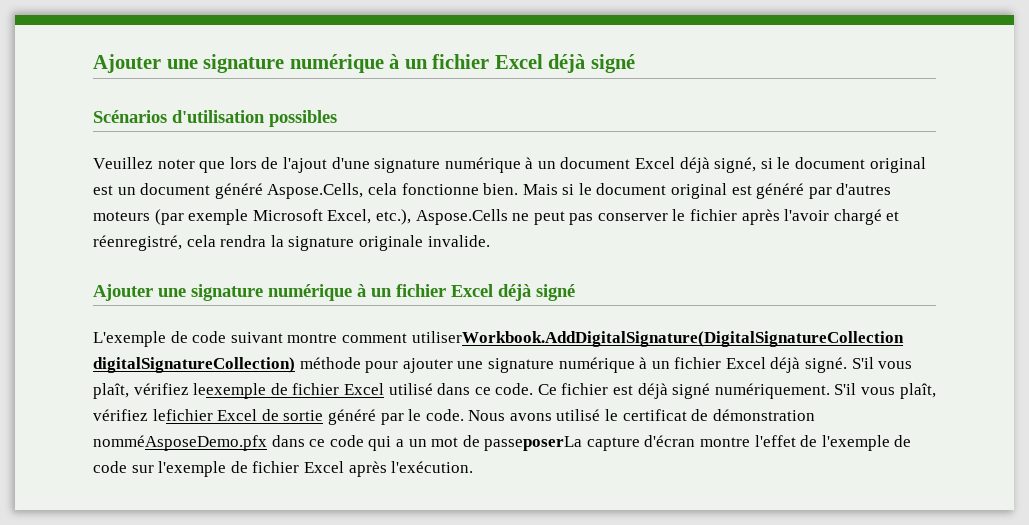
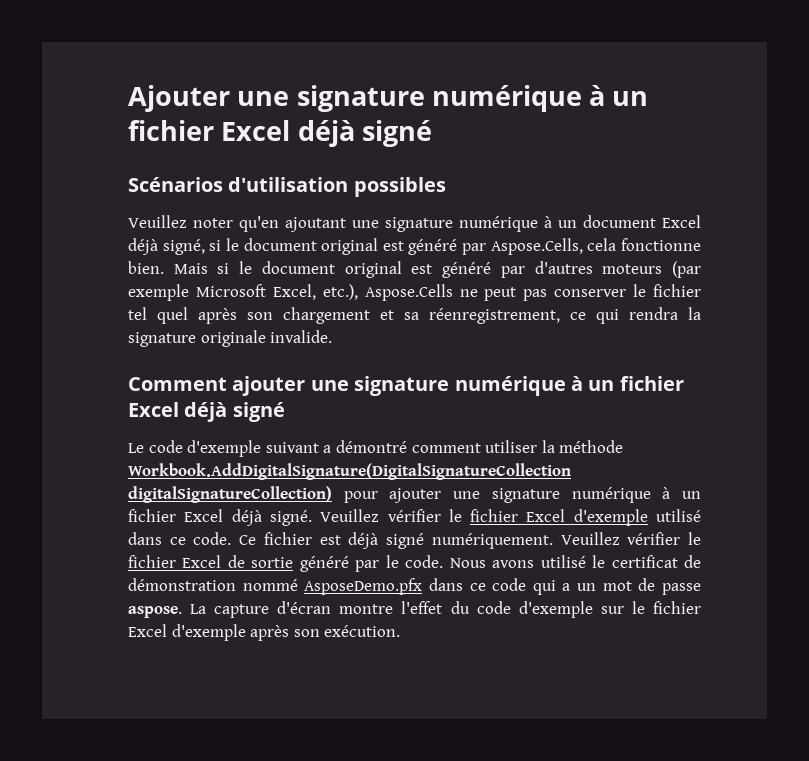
[199,157,370,173] que lors de l'ajout d'une -> [239,216,379,232] qu'en ajoutant une
[117,183,263,199] un document généré -> [408,239,487,255] généré par
[741,209,900,225] [93,235,216,251] après l'avoir chargé et réenregistré, cela -> [128,307,619,324] tel quel après son chargement et sa réenregistrement, ce qui
[93,284,575,301] [93,331,904,347] [93,357,361,373] Ajouter une signature numérique à un fichier Excel déjà signé // L'exemple de code suivant montre comment utiliserWorkbook.AddDigitalSignature(DigitalSignatureCollection digitalSignatureCollection) méthode -> [128,376,684,396] [128,402,285,422] [128,440,624,457] [128,463,571,480] [128,486,332,503] Comment ajouter une signature numérique à un fichier Excel déjà signé // Le code d'exemple suivant a démontré comment utiliser la méthode Workbook.AddDigitalSignature(DigitalSignatureCollection digitalSignatureCollection)
[851,357,913,369] [93,383,384,399] S'il vous plaît, vérifiez leexemple de fichier Excel -> [320,509,648,526] Veuillez vérifier le fichier Excel d'exemple
[834,383,936,399] [93,409,213,421] S'il vous plaît, vérifiez lefichier -> [560,532,701,545] [128,555,176,568] Veuillez vérifier le fichier
[93,435,267,451] nomméAsposeDemo.pfx -> [242,578,423,595] nommé AsposeDemo.pfx
[484,436,583,451] passeposerLa -> [661,583,701,595] [128,604,207,618] passe aspose. La
[800,435,912,451] [93,461,474,477] de l'exemple de code sur l'exemple de fichier Excel après l'exécution. -> [450,601,701,618] [128,624,401,641] du code d'exemple sur le fichier Excel d'exemple après son exécution.

